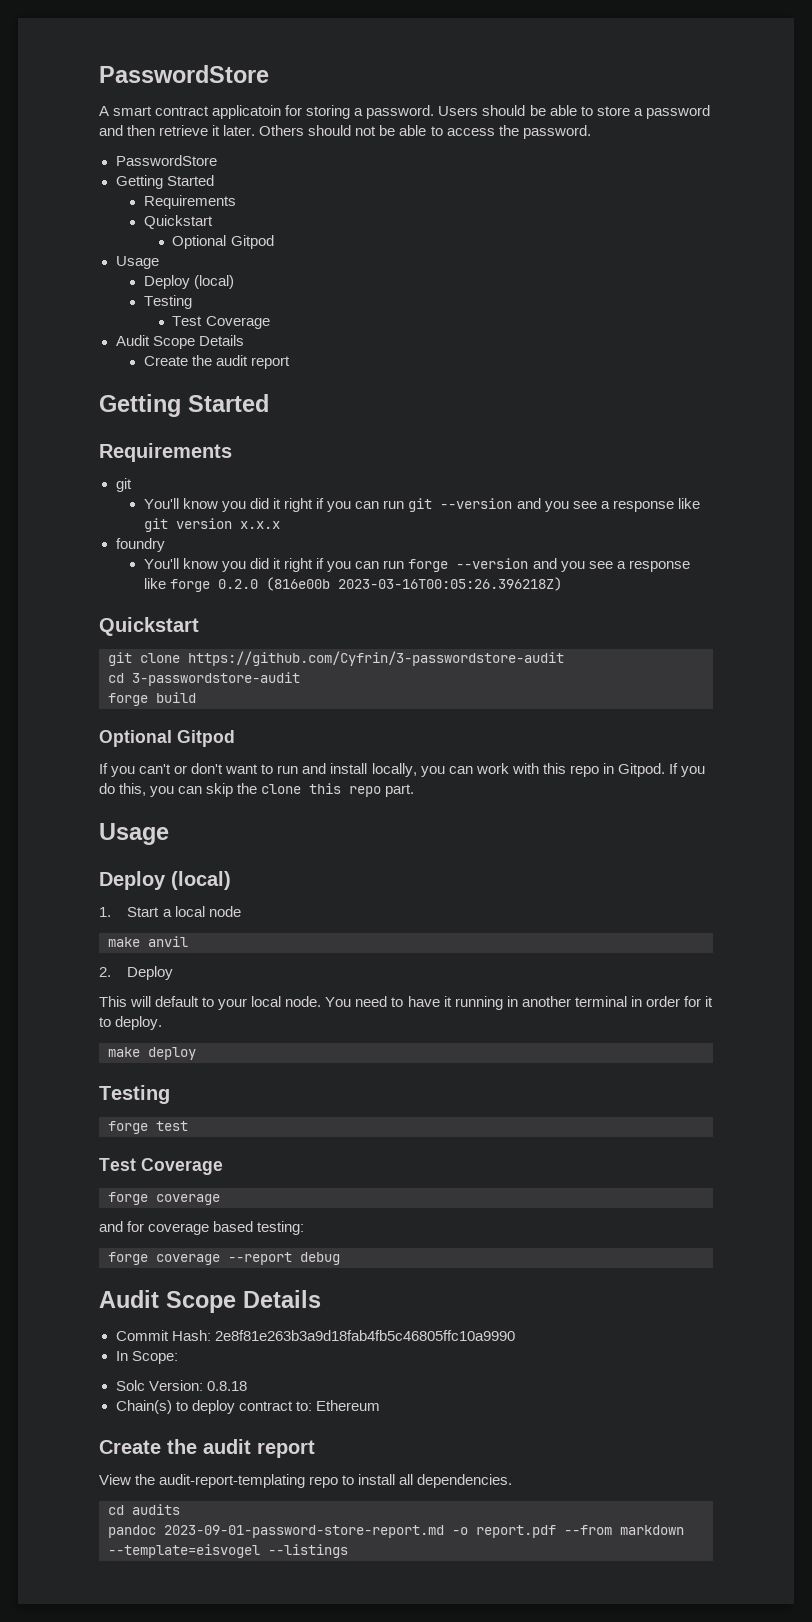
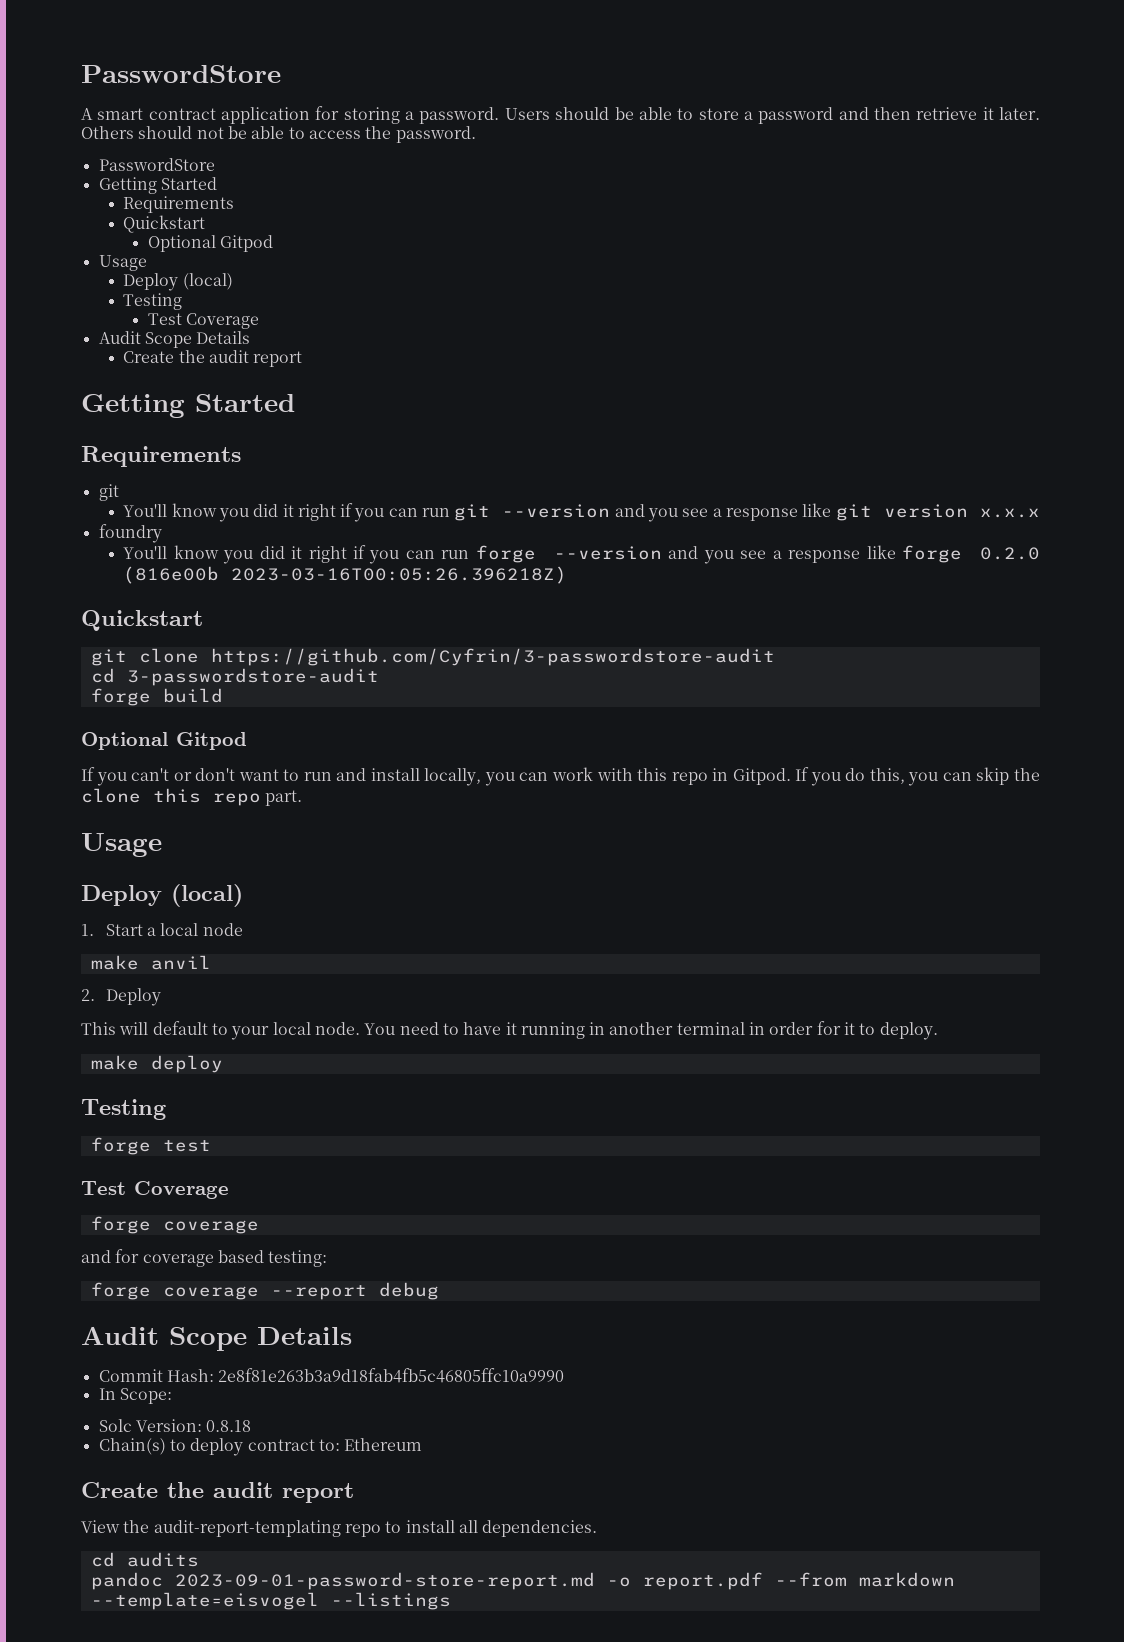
[212,105,282,119] applicatoin -> [221,107,311,124] application

